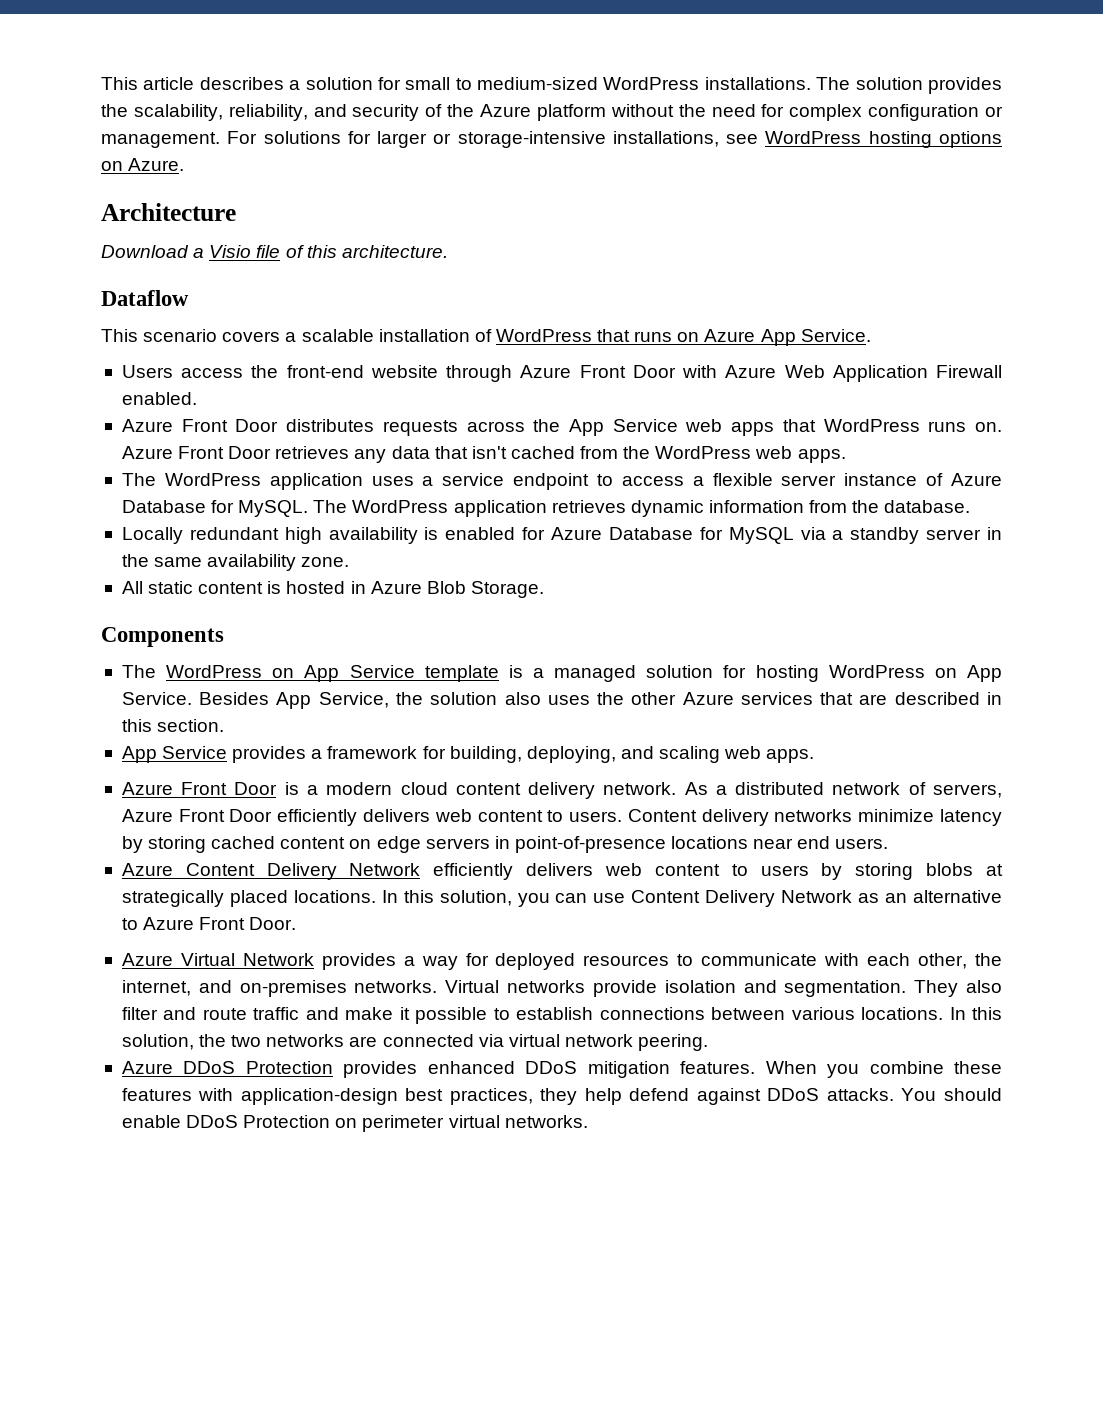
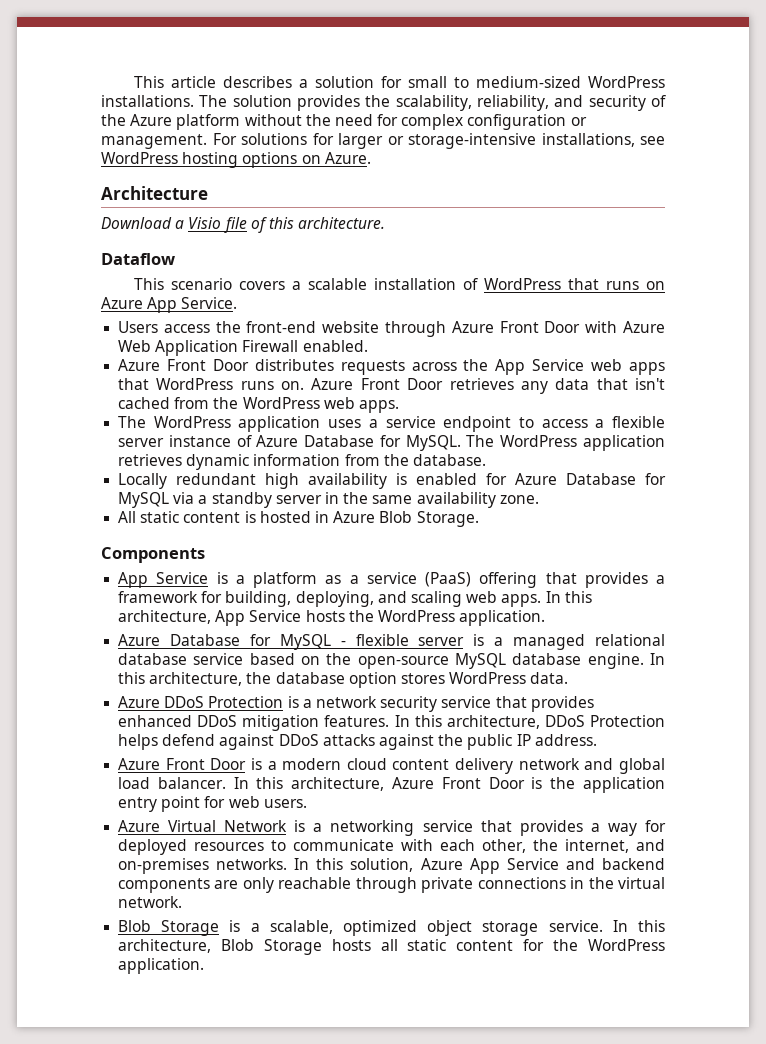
[121,665,1002,682] [121,692,1002,709] [121,719,225,732] [121,746,228,763] The WordPress on App Service template is a managed solution for hosting WordPress on App Service. Besides App Service, the solution also uses the other Azure services that are described in this section. // App Service -> [118,572,577,588] App Service is a platform as a service (PaaS) offering that
(815, 756) none -> [545,591,592,603] [118,610,546,626] [118,634,665,650] [118,653,665,669] [118,672,569,688] [118,696,594,712] [118,715,665,731] [118,734,597,750] In this architecture, App Service hosts the WordPress application. // Azure Database for MySQL - flexible server is a managed relational database service based on the open-source MySQL database engine. In this architecture, the database option stores WordPress data. // Azure DDoS Protection is a network security service that provides enhanced DDoS mitigation features. In this architecture, DDoS Protection helps defend against DDoS attacks against the public IP address.
[603,782,1002,798] [121,809,1003,826] [121,836,889,853] [121,863,1003,880] [121,890,1003,907] [121,917,297,930] [121,953,314,966] network. As a distributed network of servers, Azure Front Door efficiently delivers web content to users. Content delivery networks minimize latency by storing cached content on edge servers in point-of-presence locations near end users. // Azure Content Delivery Network efficiently delivers web content to users by storing blobs at strategically placed locations. In this solution, you can use Content Delivery Network as an alternative to Azure Front Door. // Azure Virtual Network -> [518,758,665,774] [118,777,666,793] [118,796,307,812] [118,820,512,836] network and global load balancer. In this architecture, Azure Front Door is the application entry point for web users. // Azure Virtual Network is a networking service that
[445,980,1003,997] [121,1007,1003,1024] [121,1034,709,1051] [121,1061,1003,1078] [121,1088,1002,1105] [121,1115,588,1132] Virtual networks provide isolation and segmentation. They also filter and route traffic and make it possible to establish connections between various locations. In this solution, the two networks are connected via virtual network peering. // Azure DDoS Protection provides enhanced DDoS mitigation features. When you combine these features with application-design best practices, they help defend against DDoS attacks. You should enable DDoS Protection on perimeter virtual networks. -> [294,858,665,874] [118,877,666,893] [118,896,183,908] [118,920,665,936] [118,939,665,955] [118,958,205,974] In this solution, Azure App Service and backend components are only reachable through private connections in the virtual network. // Blob Storage is a scalable, optimized object storage service. In this architecture, Blob Storage hosts all static content for the WordPress application.

